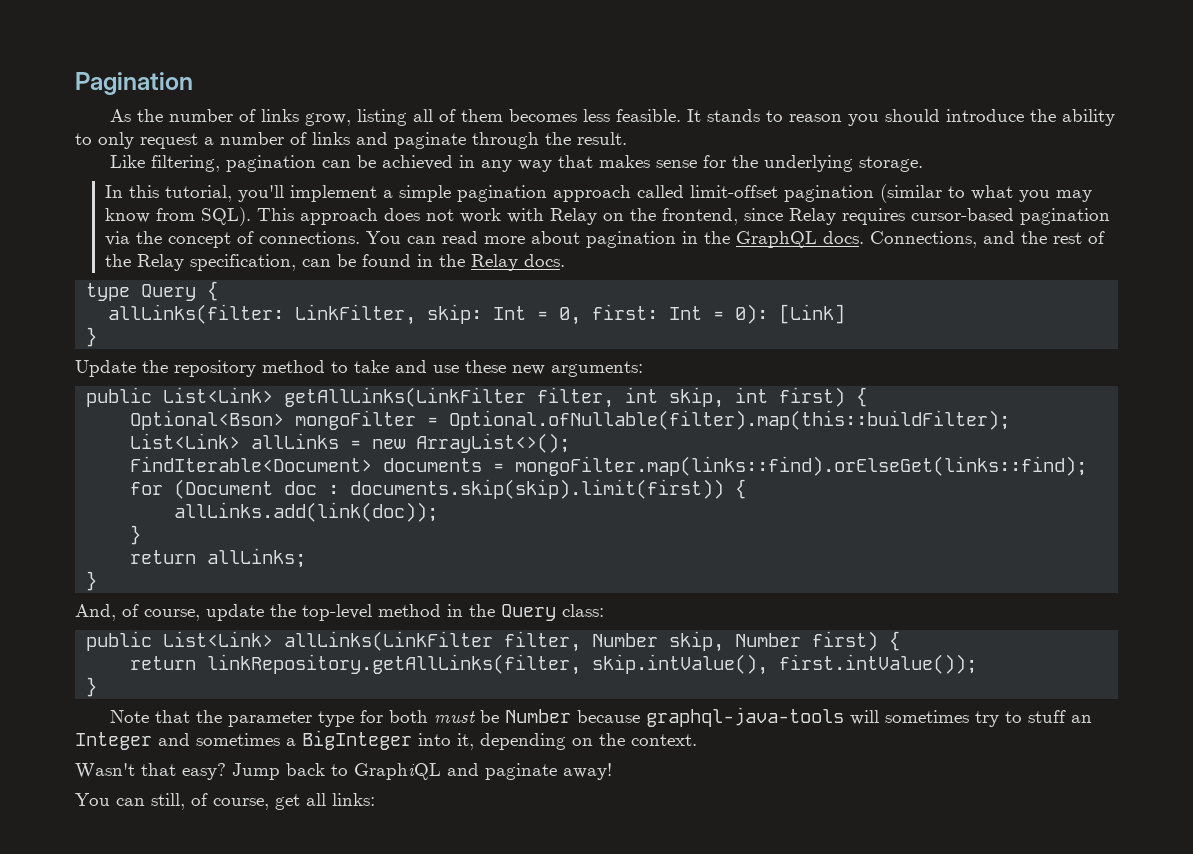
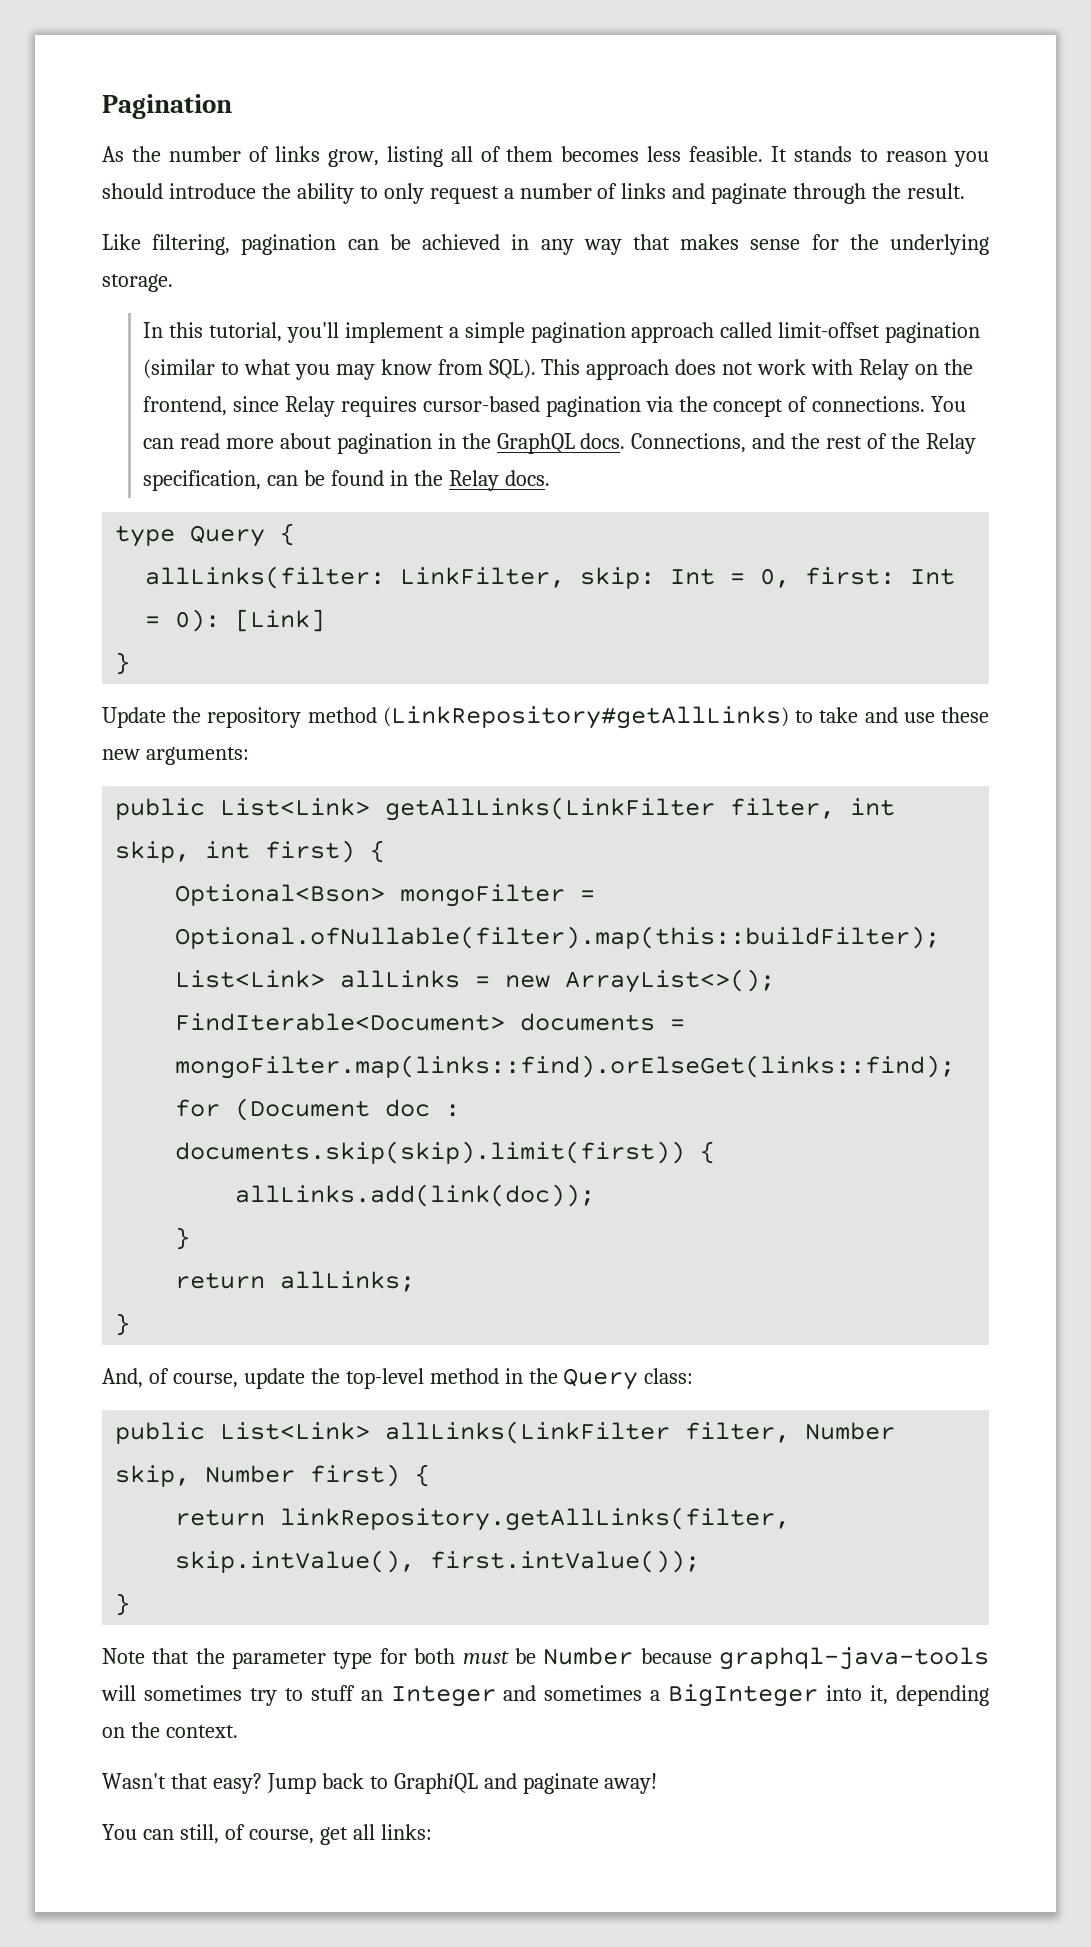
(325, 366) none -> [382,706,789,729] (LinkRepository#getAllLinks)

